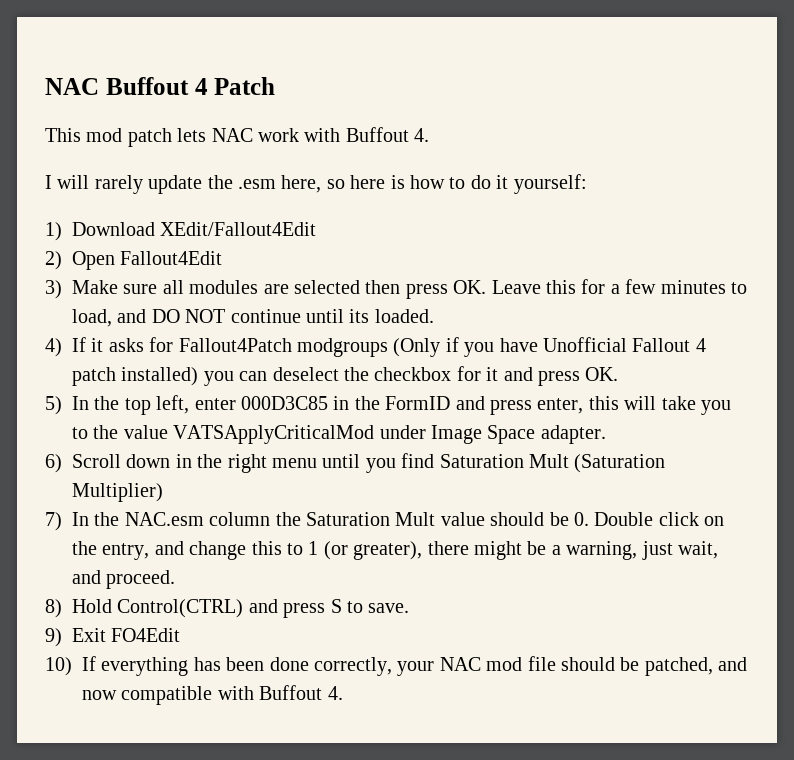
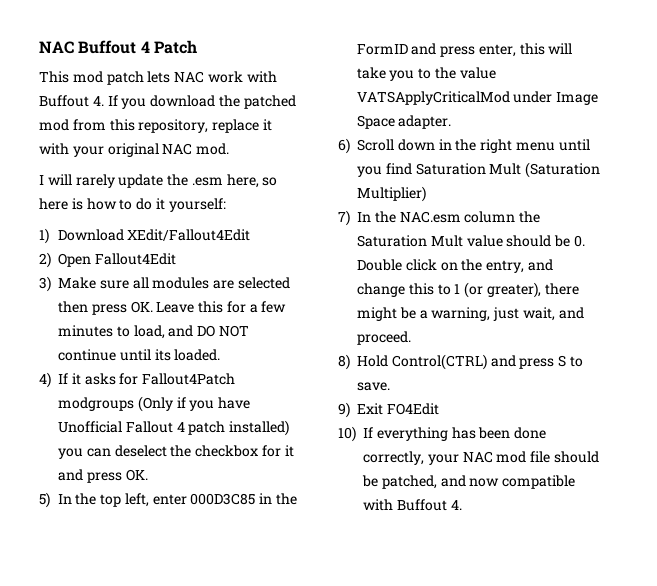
(430, 135) none -> [107,95,296,109] [39,119,272,133] [39,143,230,157] If you download the patched mod from this repository, replace it with your original NAC mod.

